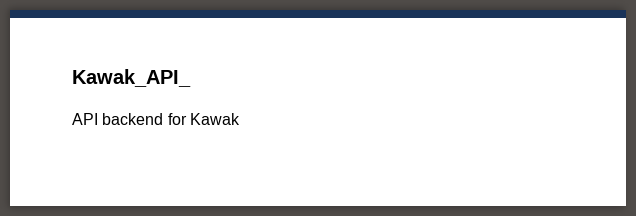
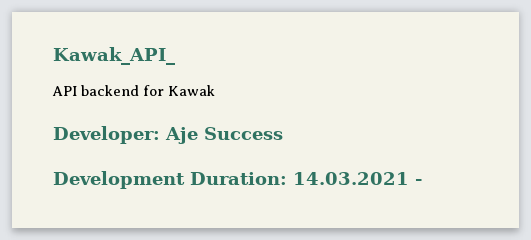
(240, 119) none -> [53,126,283,144] [53,171,422,189] // Developer: Aje Success // Development Duration: 14.03.2021 -

